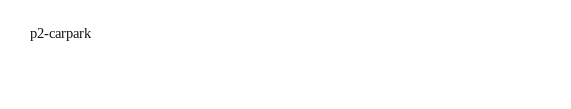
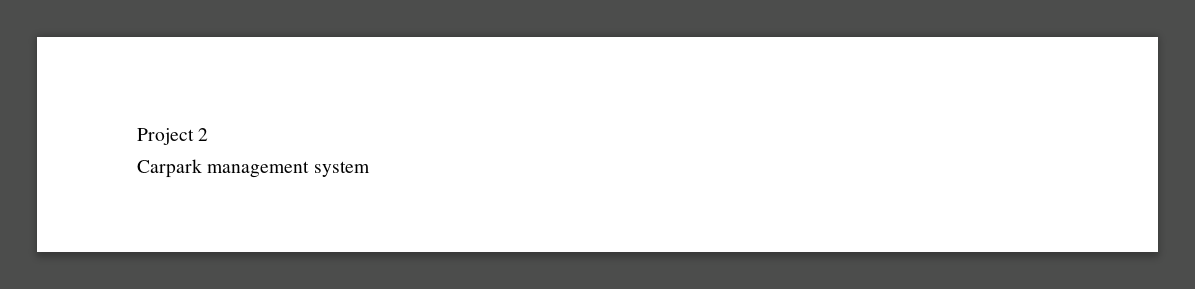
[30,28,92,41] p2-carpark -> [137,128,209,145] [137,159,370,178] Project 2 // Carpark management system

